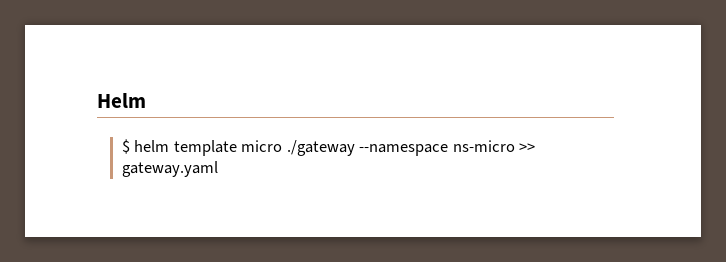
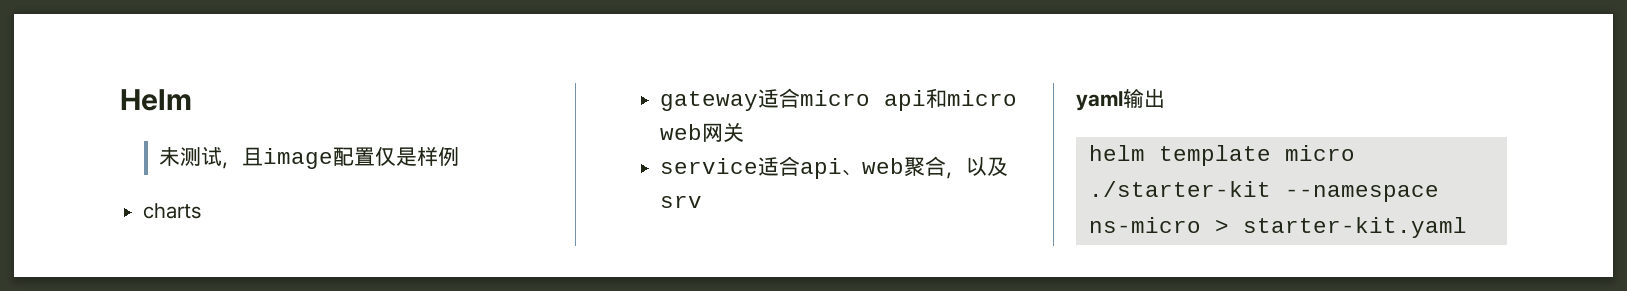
[121,139,130,154] $ -> [159,147,460,169] [143,203,202,219] [660,88,1018,111] [660,122,745,142] [660,156,1009,179] [660,195,703,208] [1076,88,1165,111] 未测试，且image配置仅是样例 // charts // gateway适合micro api和micro web网关 // service适合api、web聚合，以及srv // yaml输出 //
[286,140,355,156] ./gateway -> [1088,181,1271,197] ./starter-kit
[519,143,536,152] [121,161,218,177] >> gateway.yaml -> [1214,217,1467,238] > starter-kit.yaml

